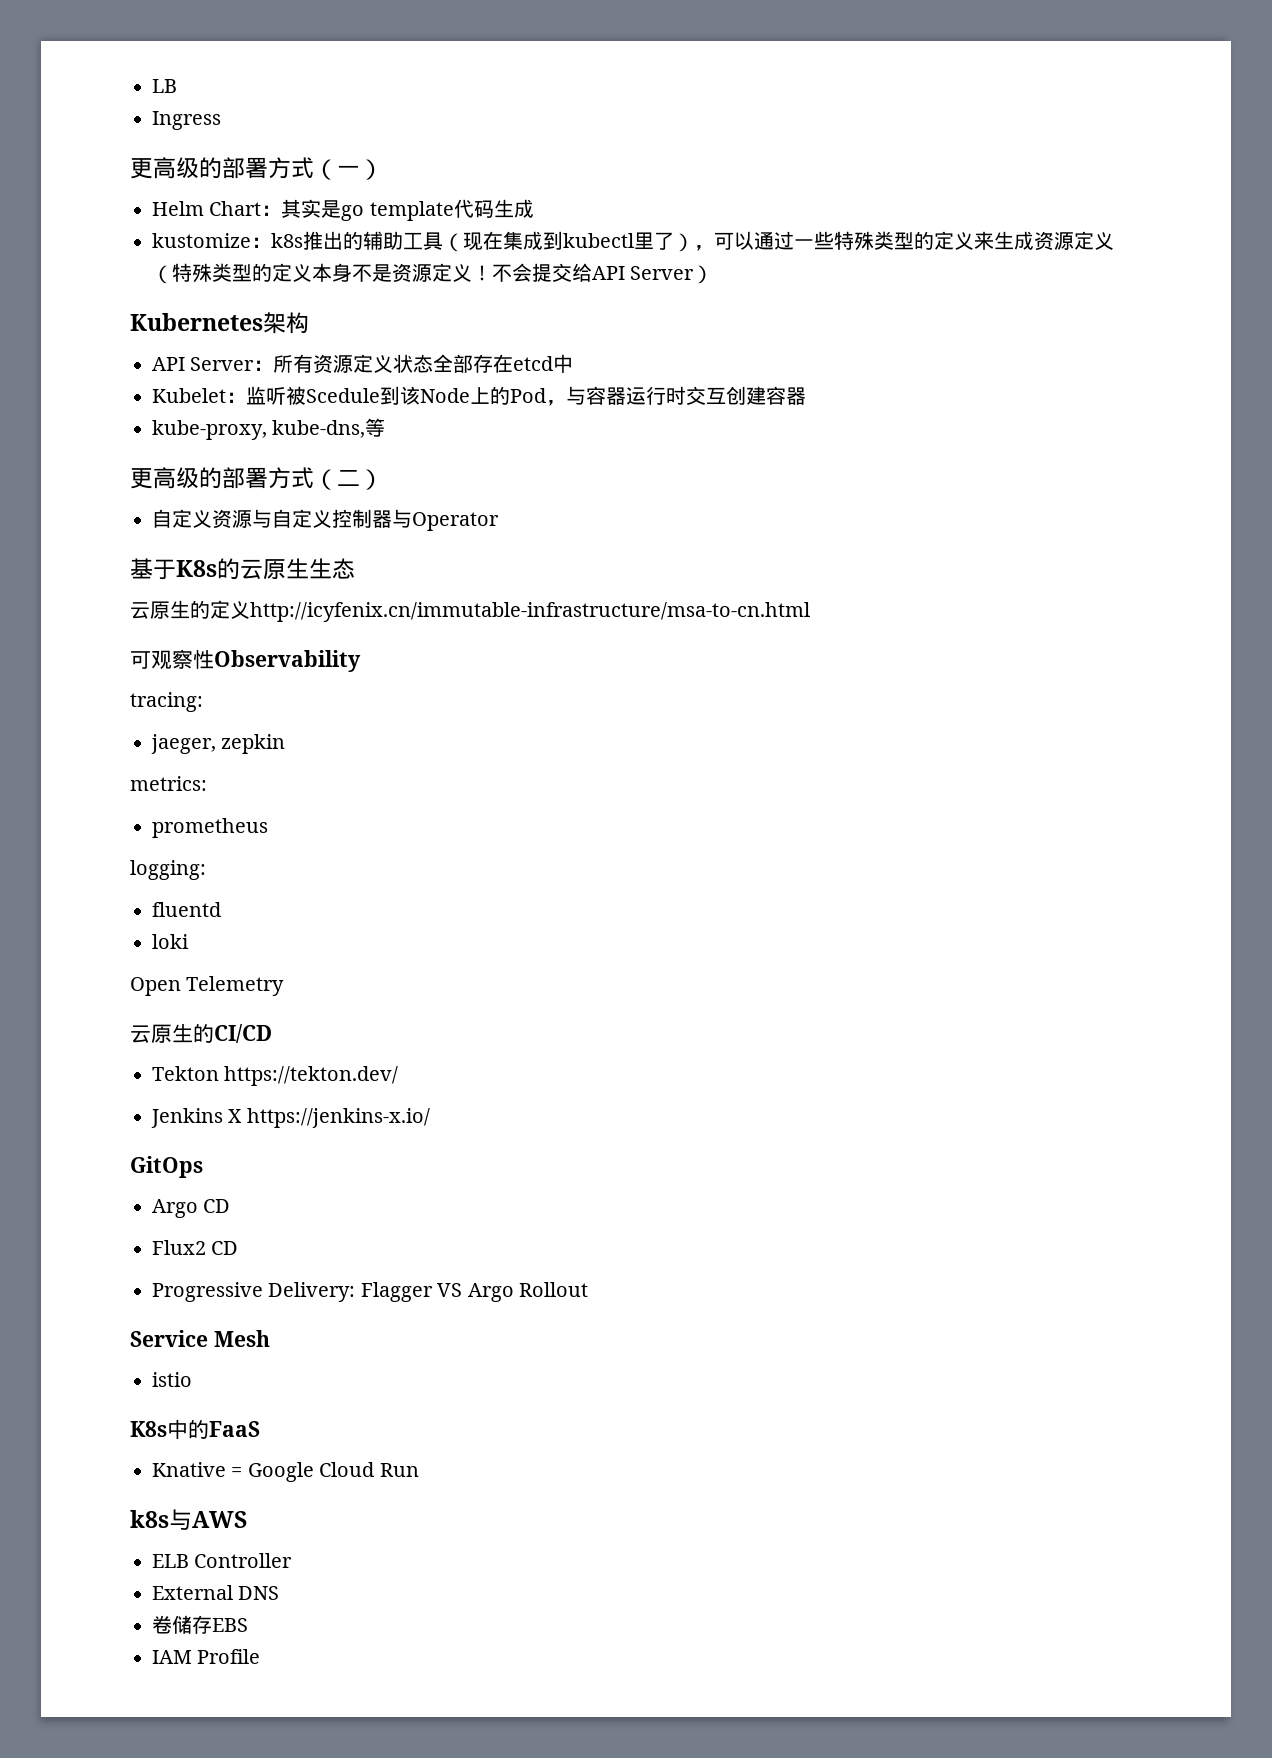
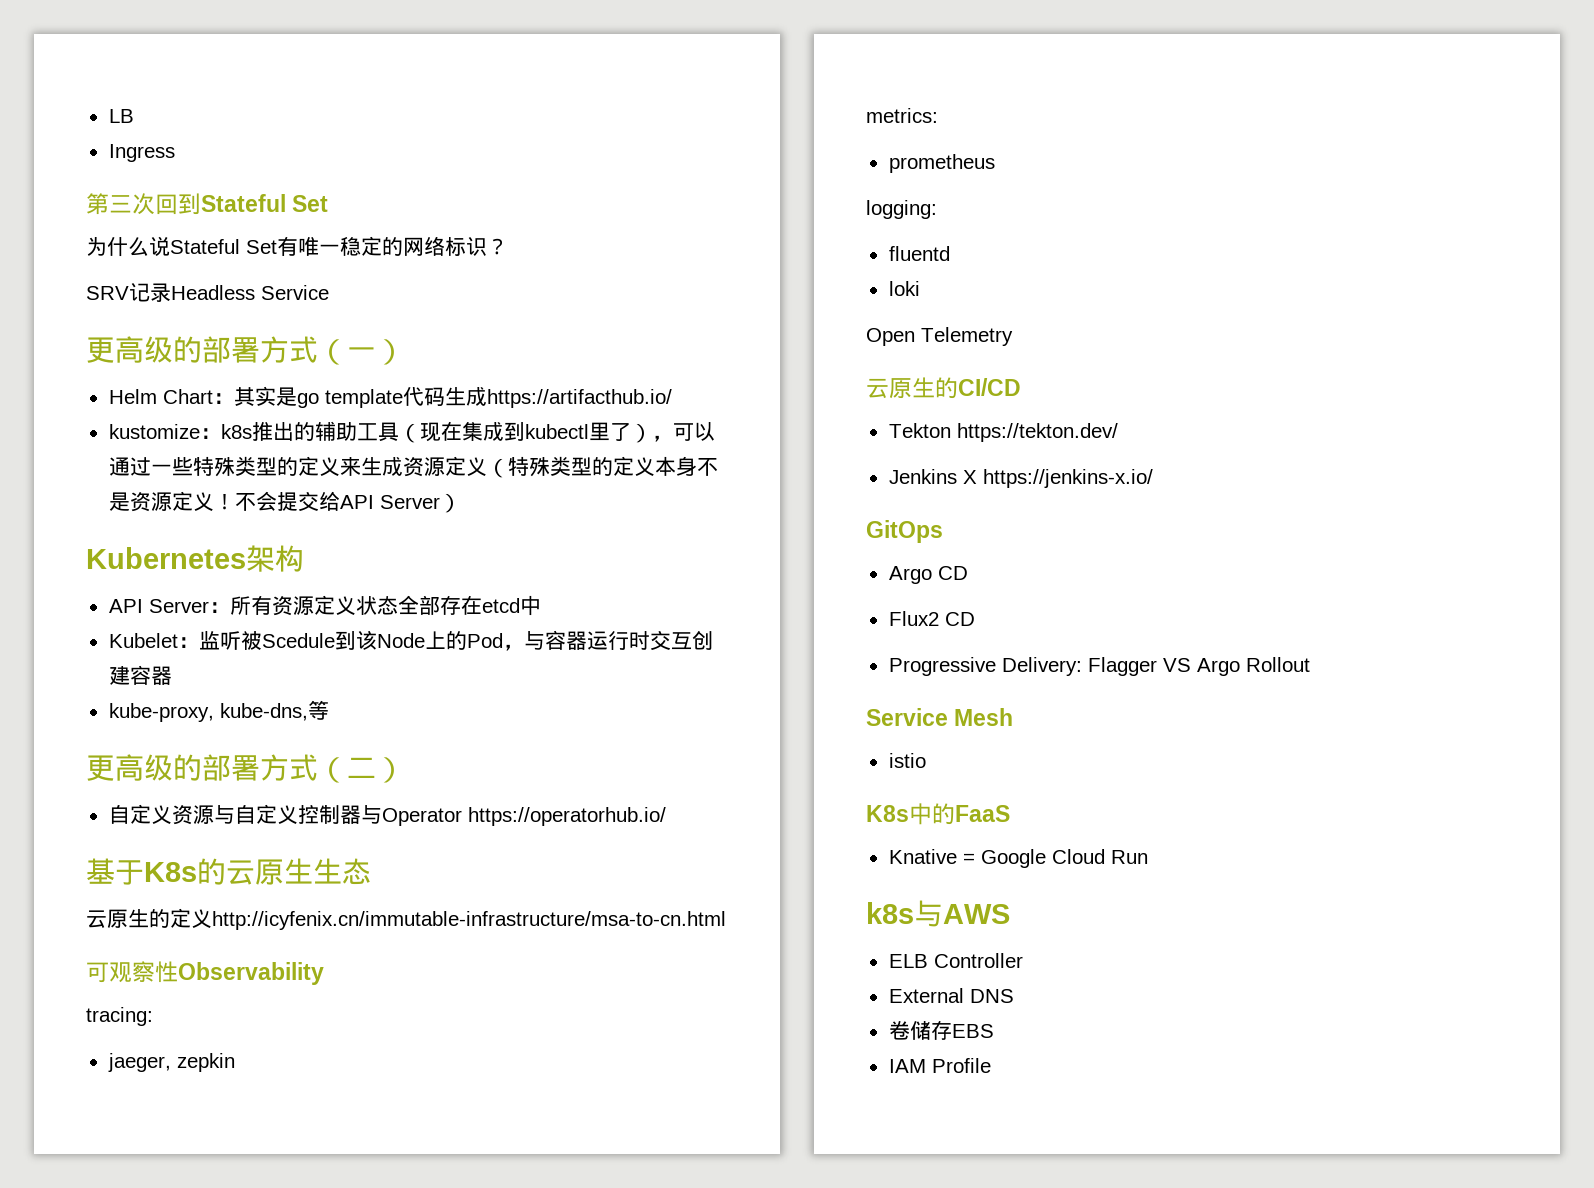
(221, 120) none -> [86,193,329,215] [86,236,508,257] [86,283,329,302] // 第三次回到Stateful Set // 为什么说Stateful Set有唯一稳定的网络标识？ // SRV记录Headless Service
(534, 208) none -> [486,389,672,408] https://artifacthub.io/
(499, 521) none -> [467,807,666,826] https://operatorhub.io/

